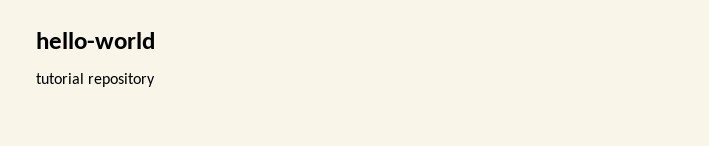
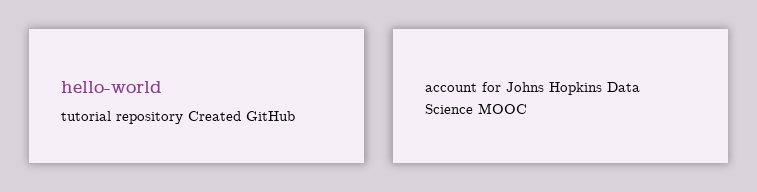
(156, 80) none -> [188,111,295,121] [425,82,640,95] [425,103,527,114] Created GitHub account for Johns Hopkins Data Science MOOC

